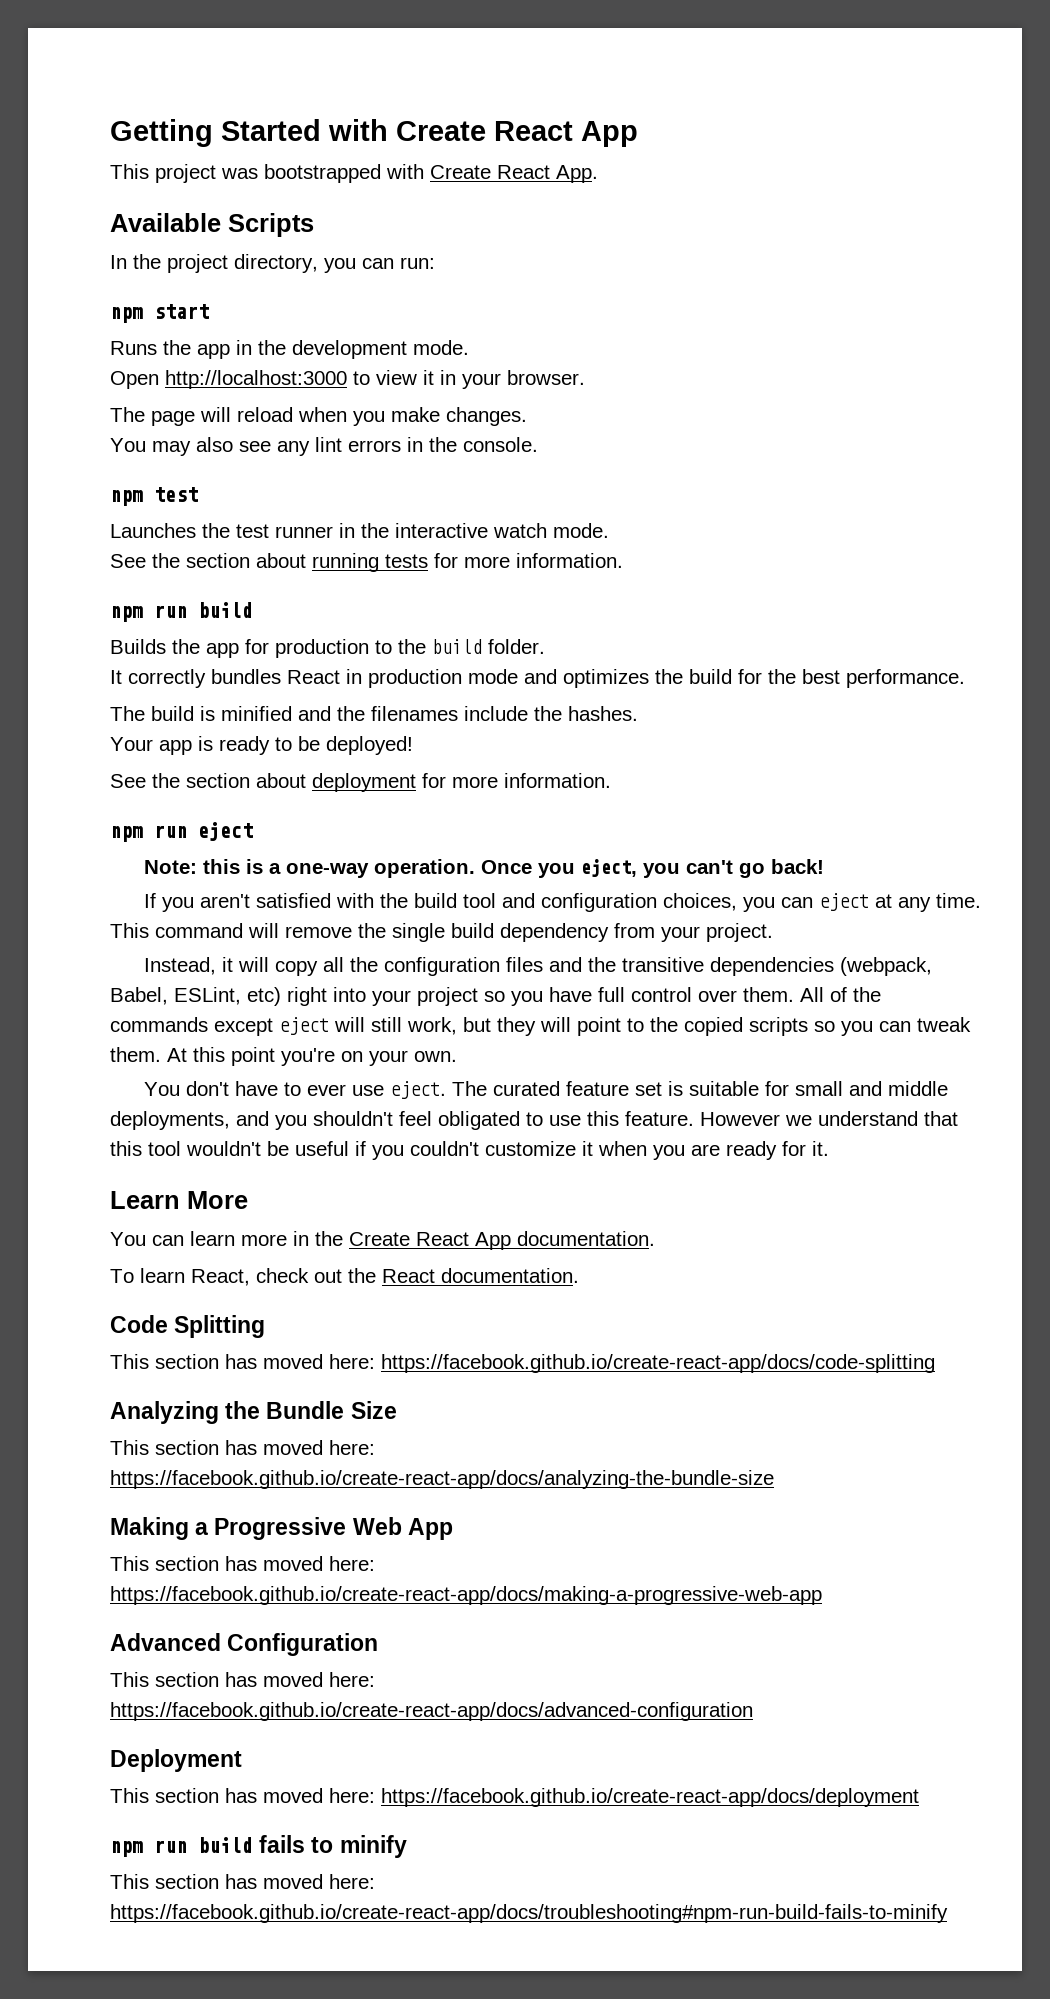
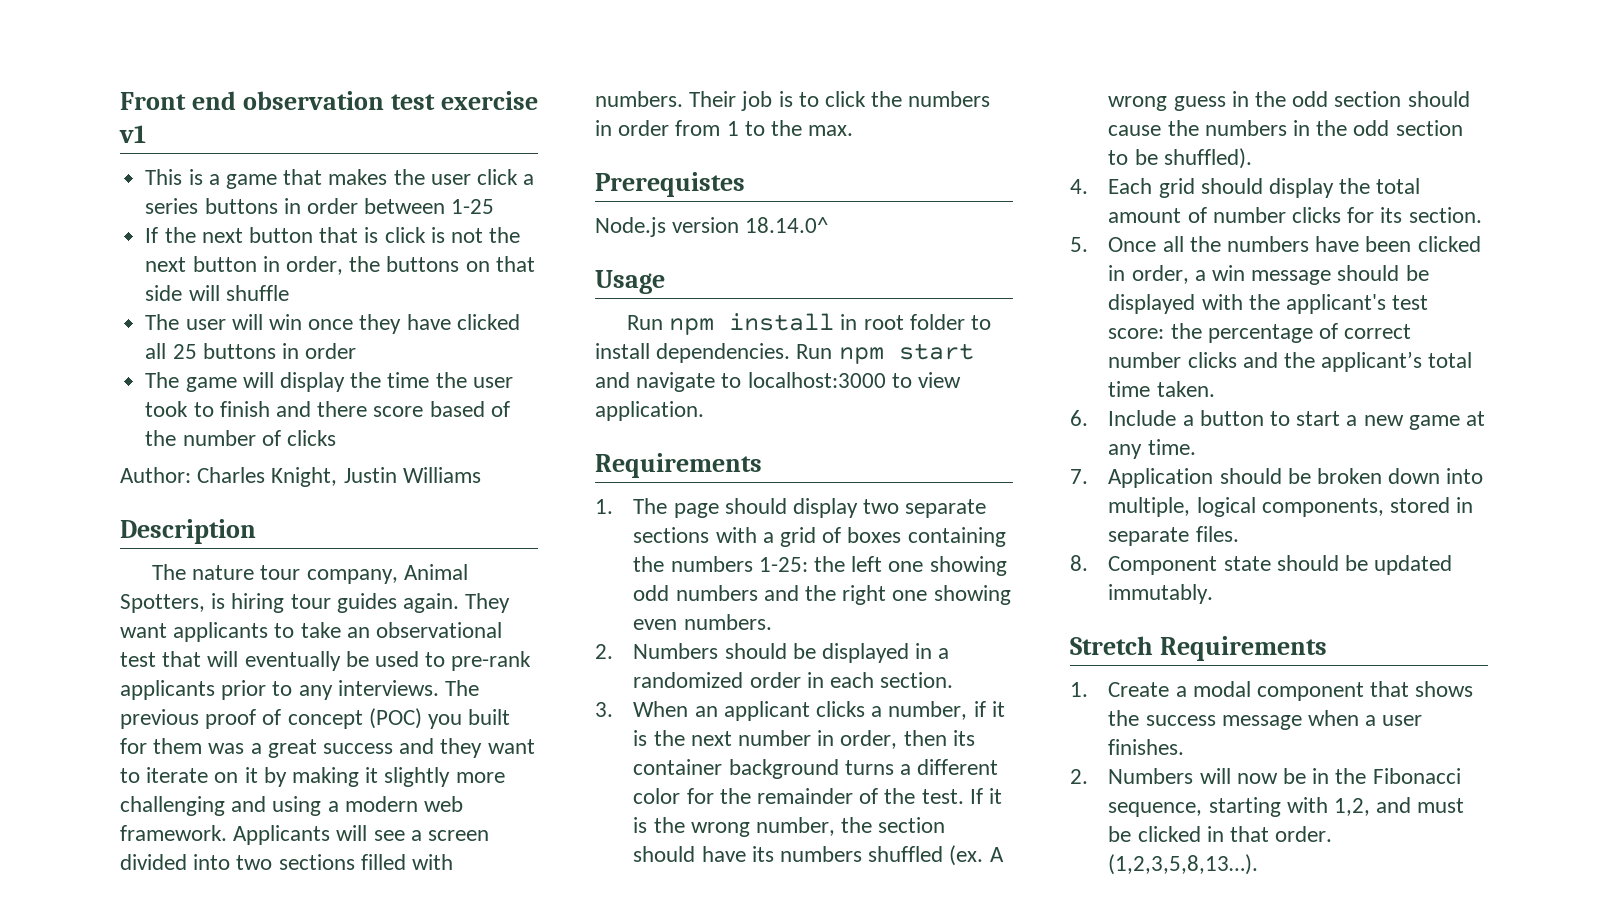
[110,119,638,147] [110,164,598,183] [110,213,314,237] [110,254,435,273] [110,304,209,323] [110,340,469,359] [110,370,585,389] [110,407,527,426] [110,437,538,456] [110,487,198,506] [110,523,609,538] [110,553,623,572] [110,602,253,622] [110,639,545,658] [110,669,965,688] [110,706,638,721] [110,736,413,755] [110,773,611,792] [110,822,253,842] [144,859,825,878] [144,893,982,912] [110,923,773,942] [144,957,933,976] [110,987,881,1006] [110,1017,971,1036] [110,1047,457,1066] [144,1081,949,1099] [110,1111,958,1130] [110,1141,829,1160] [110,1191,248,1209] [110,1231,655,1250] [110,1268,579,1286] [110,1315,266,1338] [110,1354,935,1373] [110,1401,397,1424] [110,1440,375,1455] [110,1470,774,1489] [110,1517,453,1540] [110,1556,375,1571] [110,1586,822,1605] [110,1633,379,1656] [110,1672,375,1687] [110,1702,753,1721] [110,1749,242,1772] [110,1788,919,1807] [110,1835,407,1858] [110,1874,375,1889] [110,1904,948,1923] Getting Started with Create React App // This project was bootstrapped with Create React App. // Available Scripts // In the project directory, you can run: // npm start // Runs the app in the development mode. // Open http://localhost:3000 to view it in your browser. // The page will reload when you make changes. // You may also see any lint errors in the console. // npm test // Launches the test runner in the interactive watch mode. // See the section about running tests for more information. // npm run build // Builds the app for production to the build folder. // It correctly bundles React in production mode and optimizes the build for the best performance. // The build is minified and the filenames include the hashes. // Your app is ready to be deployed! // See the section about deployment for more information. // npm run eject // Note: this is a one-way operation. Once you eject, you can't go back! // If you aren't satisfied with the build tool and configuration choices, you can eject at any time. This command will remove the single build dependency from your project. // Instead, it will copy all the configuration files and the transitive dependencies (webpack, Babel, ESLint, etc) right into your project so you have full control over them. All of the commands except eject will still work, but they will point to the copied scripts so you can tweak them. At this point you're on your own. // You don't have to ever use eject. The curated feature set is suitable for small and middle deployments, and you shouldn't feel obligated to use this feature. However we understand that this tool wouldn't be useful if you couldn't customize it when you are ready for it. // Learn More // You can learn more in the Create React App documentation. // To learn React, check out the React documentation. // Code Splitting // This section has moved here: https://facebook.github.io/create-react-app/docs/code-splitting // Analyzing the Bundle Size // This section has moved here: https://facebook.github.io/create-react-app/docs/analyzing-the-bundle-size // Making a Progressive Web App // This section has moved here: https://facebook.github.io/create-react-app/docs/making-a-progressive-web-app // Advanced Configuration // This section has moved here: https://facebook.github.io/create-react-app/docs/advanced-configuration // Deployment // This section has moved here: https://facebook.github.io/create-react-app/docs/deployment // npm run build fails to minify // This section has moved here: https://facebook.github.io/create-react-app/docs/troubleshooting#npm-run-build-fails-to-minify -> [120,91,538,110] [119,125,146,143] [145,169,535,189] [145,198,495,214] [145,227,521,243] [145,256,535,275] [145,285,289,301] [145,314,520,334] [145,343,357,359] [145,372,513,392] [145,401,510,417] [145,430,336,446] [120,467,481,487] [120,519,256,544] [151,564,468,584] [120,593,511,613] [120,622,503,642] [120,651,532,671] [120,680,480,700] [120,708,511,729] [120,738,535,758] [120,767,505,787] [120,796,464,816] [120,825,490,845] [120,854,454,870] [595,91,991,111] [595,120,854,136] [595,172,745,197] [595,217,829,237] [595,270,665,294] [626,313,992,335] [595,343,974,364] [595,372,962,392] [595,401,704,421] [595,453,762,478] [595,498,987,518] [633,527,1006,547] [633,556,1007,576] [633,585,1011,605] [633,614,772,630] [595,643,950,663] [633,672,954,688] [595,701,1005,721] [633,730,975,749] [633,759,999,779] [633,788,1003,804] [633,817,946,837] [633,845,1004,866] [1108,91,1470,111] [1108,120,1463,136] [1108,148,1252,169] [1070,178,1421,198] [1108,207,1482,223] [1070,236,1481,252] [1108,265,1429,285] [1108,294,1429,314] [1108,323,1412,343] [1108,351,1473,372] [1108,381,1215,397] [1070,410,1486,430] [1108,439,1196,459] [1070,468,1484,488] [1108,497,1474,517] [1108,526,1239,546] [1070,555,1453,575] [1108,584,1214,604] [1070,636,1327,661] [1070,681,1474,701] [1108,710,1423,730] [1108,739,1185,755] [1070,768,1461,784] [1108,797,1465,817] [1108,826,1333,842] [1108,854,1259,875] Front end observation test exercise v1 // This is a game that makes the user click a series buttons in order between 1-25 // If the next button that is click is not the next button in order, the buttons on that side will shuffle // The user will win once they have clicked all 25 buttons in order // The game will display the time the user took to finish and there score based of the number of clicks // Author: Charles Knight, Justin Williams // Description // The nature tour company, Animal Spotters, is hiring tour guides again. They want applicants to take an observational test that will eventually be used to pre-rank applicants prior to any interviews. The previous proof of concept (POC) you built for them was a great success and they want to iterate on it by making it slightly more challenging and using a modern web framework. Applicants will see a screen divided into two sections filled with numbers. Their job is to click the numbers in order from 1 to the max. // Prerequistes // Node.js version 18.14.0^ // Usage // Run npm install in root folder to install dependencies. Run npm start and navigate to localhost:3000 to view application. // Requirements // 1. The page should display two separate sections with a grid of boxes containing the numbers 1-25: the left one showing odd numbers and the right one showing even numbers. // 2. Numbers should be displayed in a randomized order in each section. // 3. When an applicant clicks a number, if it is the next number in order, then its container background turns a different color for the remainder of the test. If it is the wrong number, the section should have its numbers shuffled (ex. A wrong guess in the odd section should cause the numbers in the odd section to be shuffled). // 4. Each grid should display the total amount of number clicks for its section. // 5. Once all the numbers have been clicked in order, a win message should be displayed with the applicant's test score: the percentage of correct number clicks and the applicant’s total time taken. // 6. Include a button to start a new game at any time. // 7. Application should be broken down into multiple, logical components, stored in separate files. // 8. Component state should be updated immutably. // Stretch Requirements // 1. Create a modal component that shows the success message when a user finishes. // 2. Numbers will now be in the Fibonacci sequence, starting with 1,2, and must be clicked in that order. (1,2,3,5,8,13…).

